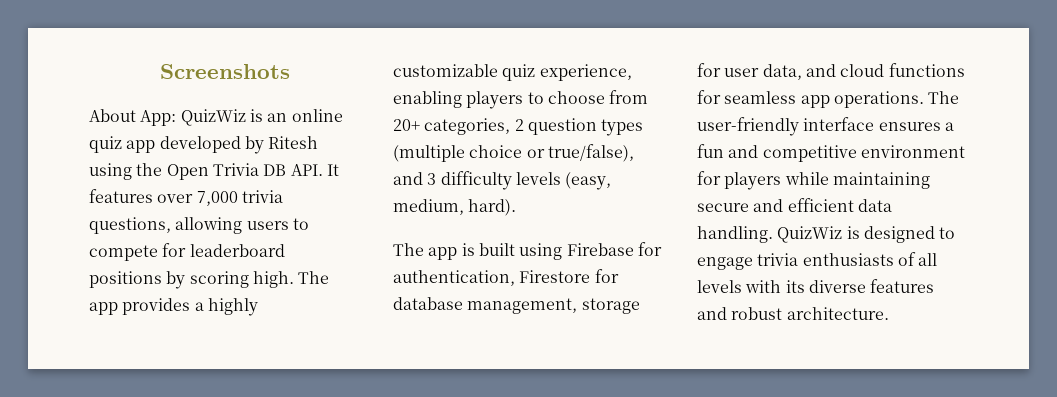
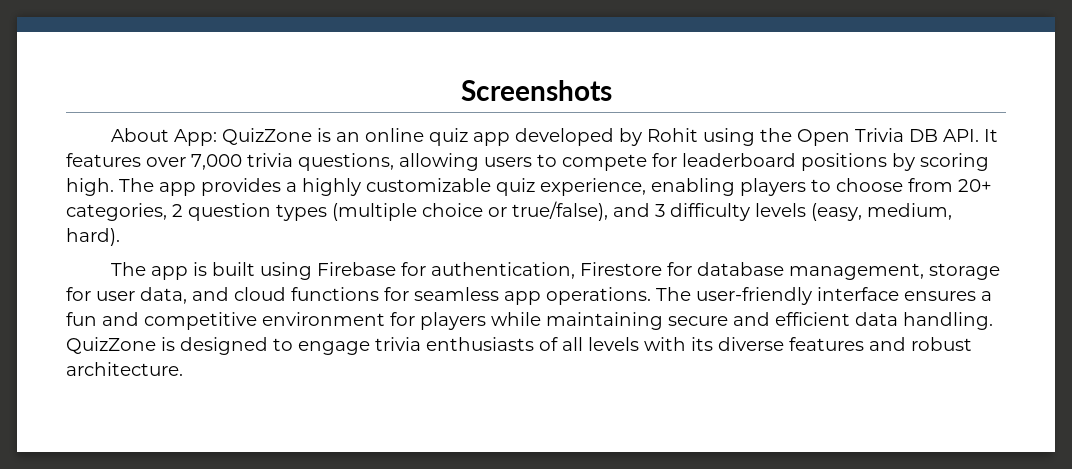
[180,109,246,126] QuizWiz -> [222,128,313,145] QuizZone
[268,136,319,149] Ritesh -> [647,128,699,142] Rohit
[777,226,843,243] QuizWiz -> [66,337,156,354] QuizZone

